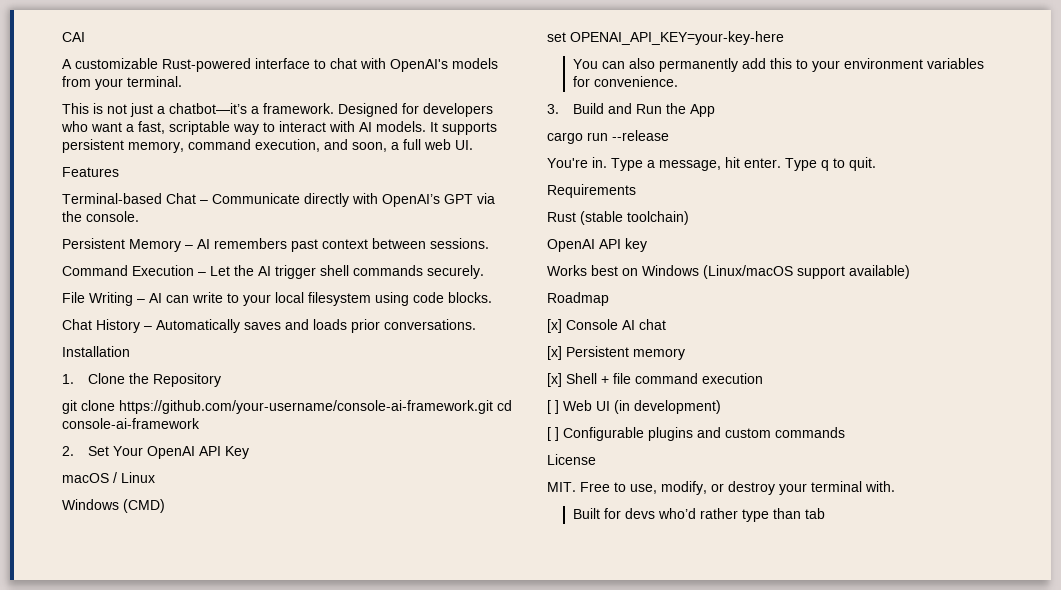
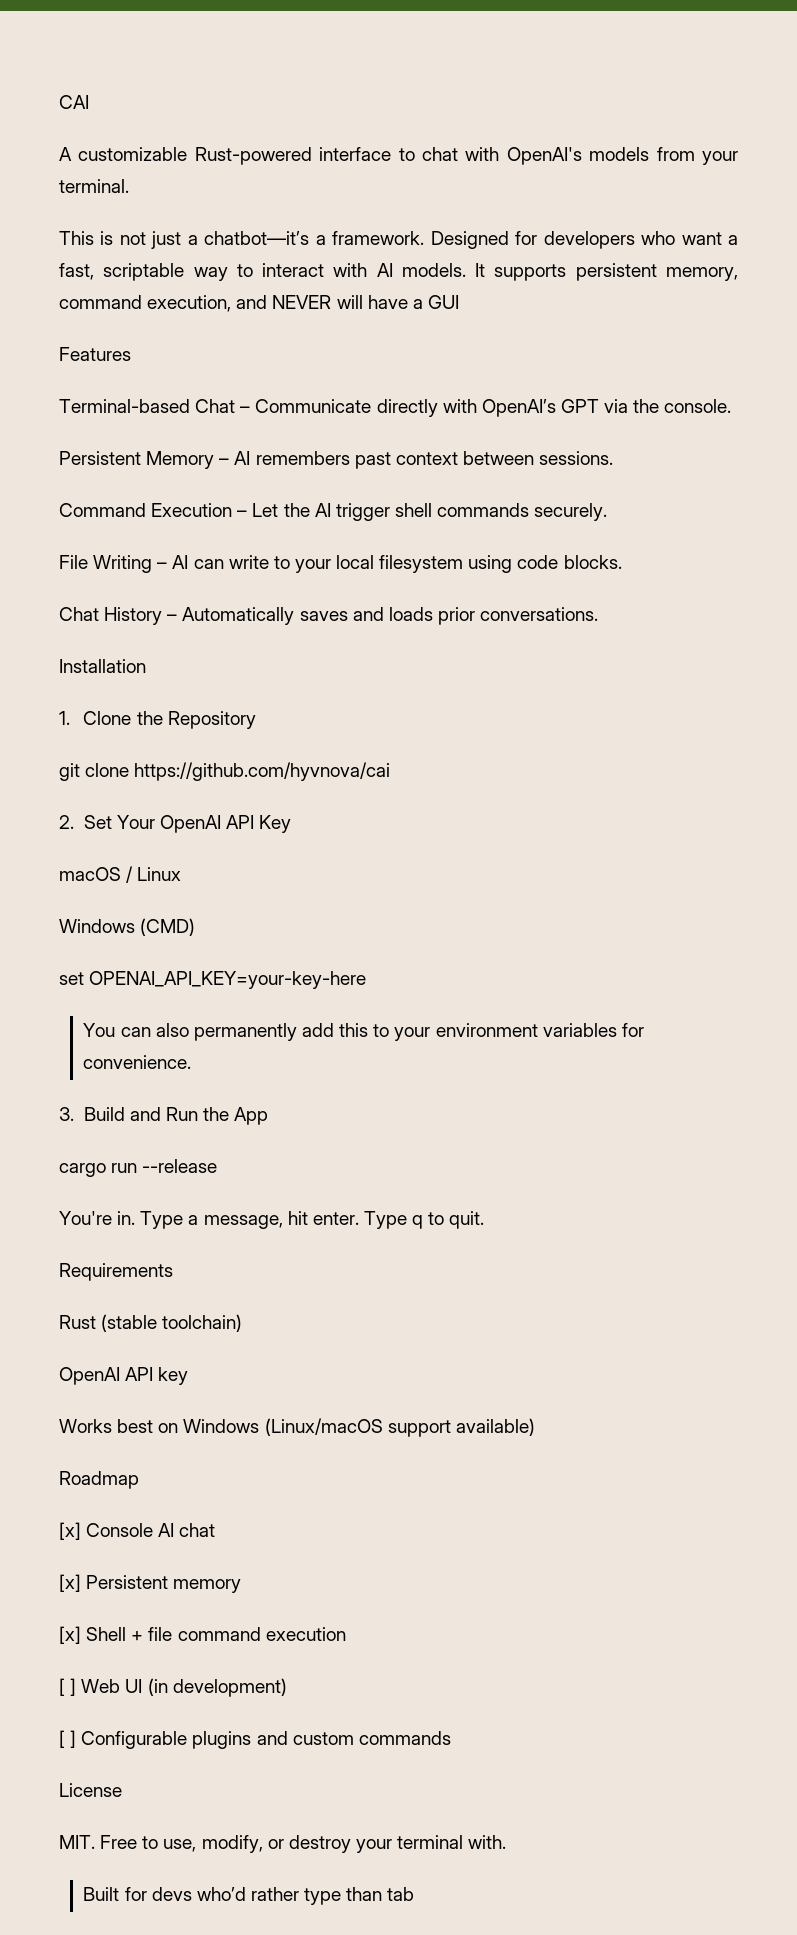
[352,139,473,152] soon, a full web UI. -> [272,295,459,309] NEVER will have a GUI
[119,400,512,414] [62,418,200,429] https://github.com/your-username/console-ai-framework.git cd console-ai-framework -> [134,762,391,781] https://github.com/hyvnova/cai

